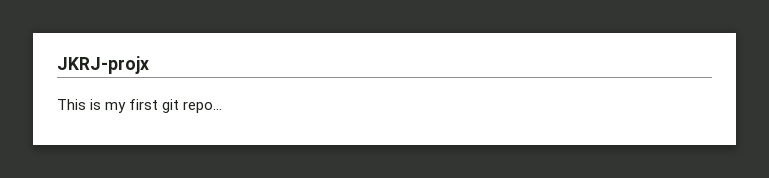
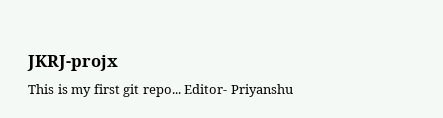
(223, 107) none -> [184,84,293,97] Editor- Priyanshu

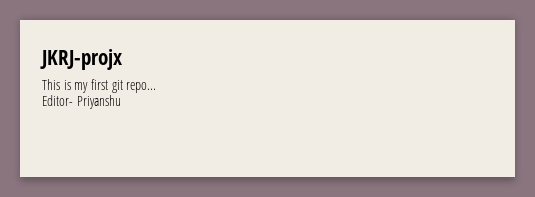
(181, 92) none -> (157, 87) //

